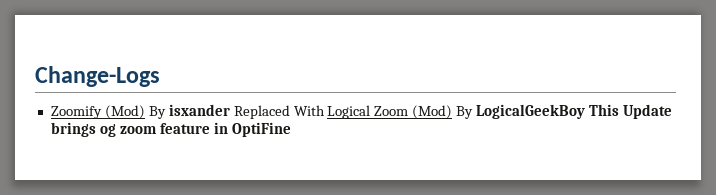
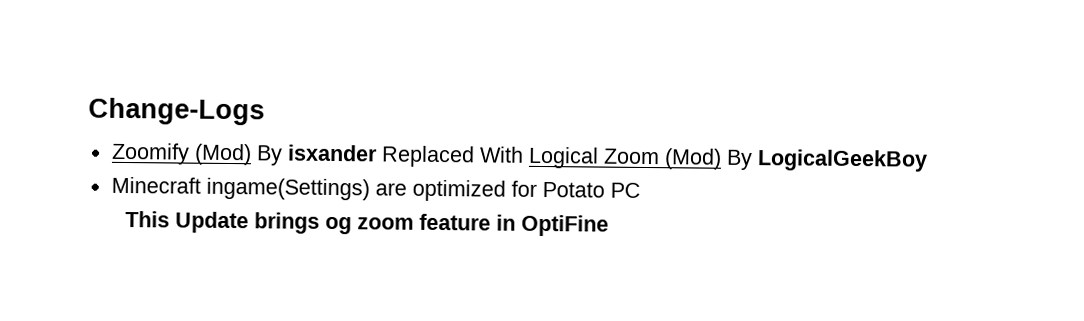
(586, 111) none -> [110,176,641,202] // Minecraft ingame(Settings) are optimized for Potato PC //

